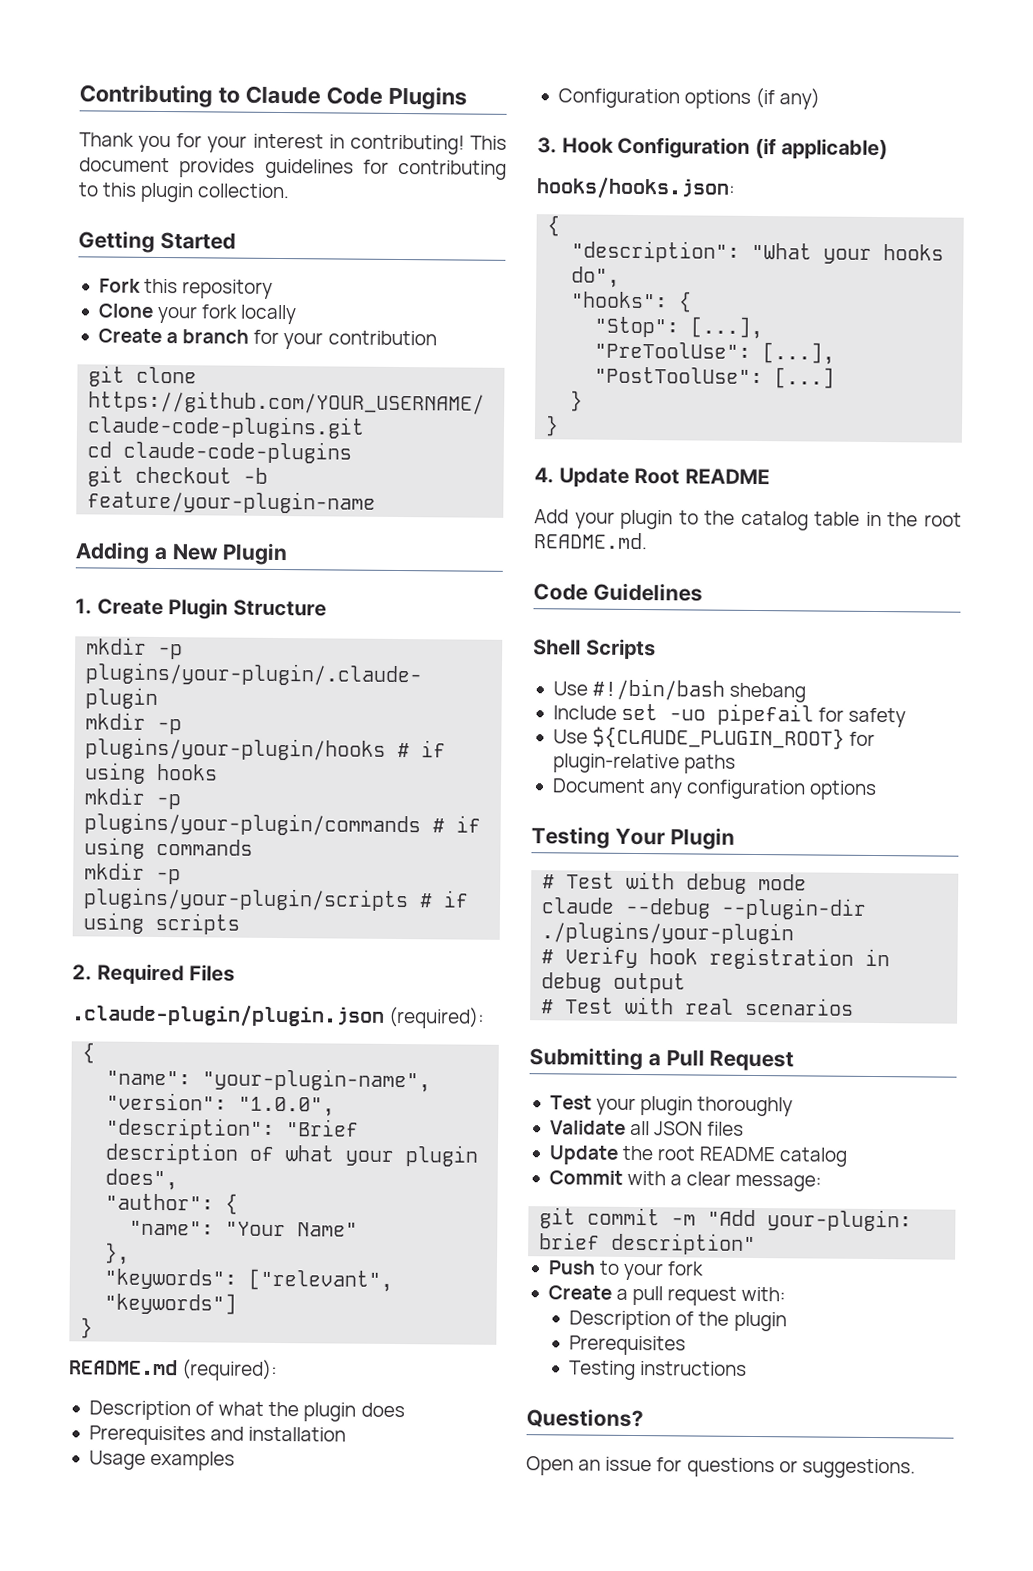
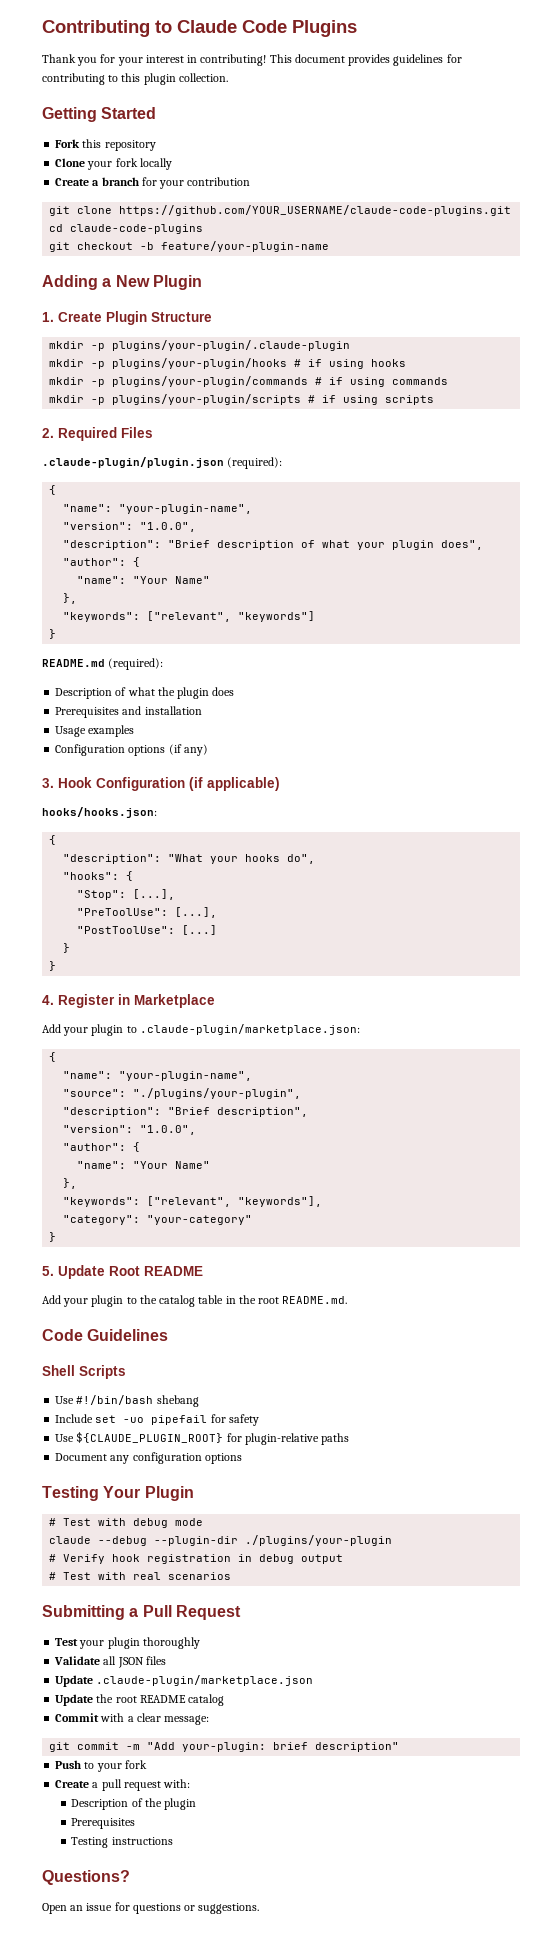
(554, 475) none -> [58,994,215,1008] [42,1024,360,1036] [49,1052,57,1062] [63,1071,253,1081] [63,1088,302,1099] [63,1107,309,1117] [63,1125,197,1135] [63,1142,141,1152] [77,1161,211,1169] [63,1178,78,1189] [63,1196,323,1207] [63,1215,253,1225] [49,1232,57,1242] [42,1266,54,1276] Register in Marketplace // Add your plugin to .claude-plugin/marketplace.json: // { // "name": "your-plugin-name", // "source": "./plugins/your-plugin", // "description": "Brief description", // "version": "1.0.0", // "author": { // "name": "Your Name" // }, // "keywords": ["relevant", "keywords"], // "category": "your-category" // } // 5.
(745, 1128) none -> [55,1675,314,1687] // Update .claude-plugin/marketplace.json

